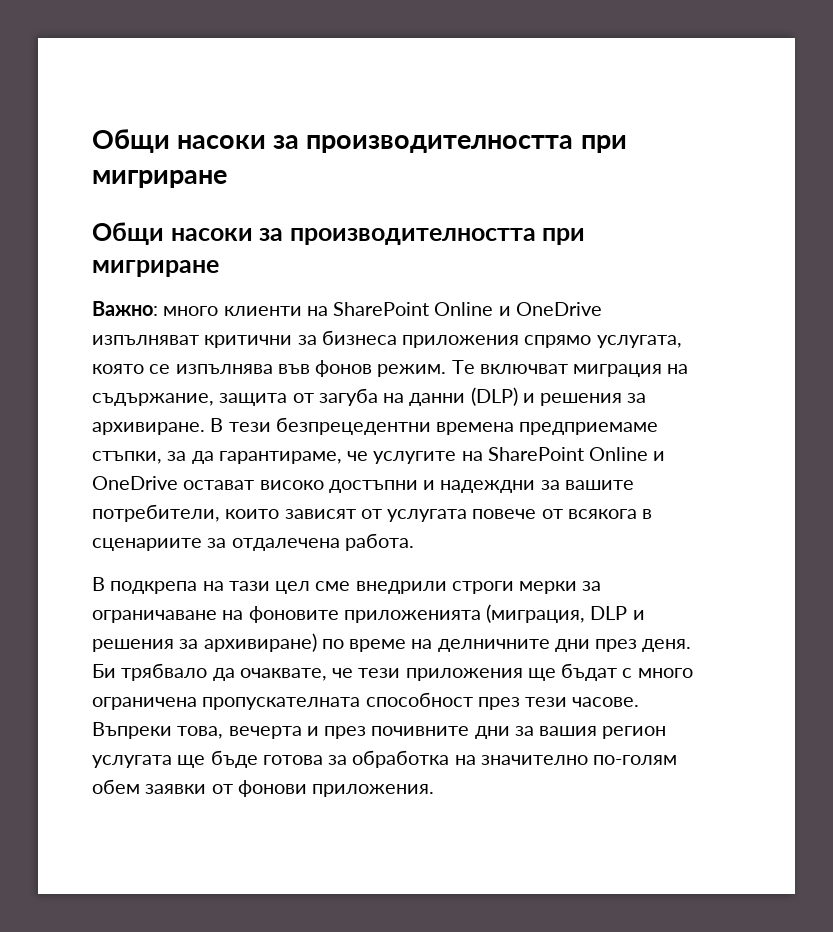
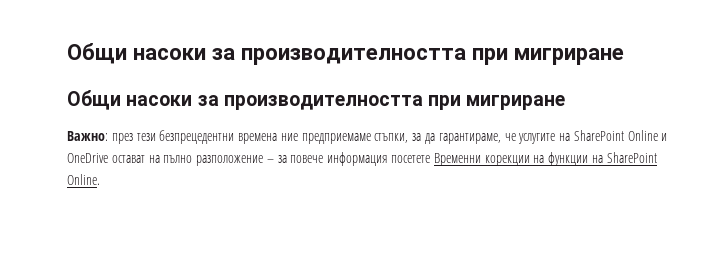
[163,302,602,316] [92,330,682,348] [92,360,689,377] [92,387,647,406] [92,418,224,435] много клиенти на SharePoint Online и OneDrive изпълняват критични за бизнеса приложения спрямо услугата, която се изпълнява във фонов режим. Те включват миграция на съдържание, защита от загуба на данни (DLP) и решения за архивиране. В -> [111,133,133,144] през
(515, 428) none -> [280,133,298,141] ние
[259,480,634,493] [92,504,653,522] [92,533,414,551] [92,577,602,594] [92,604,645,623] [92,633,692,652] [92,663,693,681] [92,692,640,710] [92,722,667,739] [92,750,678,768] [92,779,435,797] високо достъпни и надеждни за вашите потребители, които зависят от услугата повече от всякога в сценариите за отдалечена работа. // В подкрепа на тази цел сме внедрили строги мерки за ограничаване на фоновите приложенията (миграция, DLP и решения за архивиране) по време на делничните дни през деня. Би трябвало да очаквате, че тези приложения ще бъдат с много ограничена пропускателната способност през тези часове. Въпреки това, вечерта и през почивните дни за вашия регион услугата ще бъде готова за обработка на значително по-голям обем заявки от фонови приложения. -> [148,152,657,166] [67,174,100,185] на пълно разположение – за повече информация посетете Временни корекции на функции на SharePoint Online.

